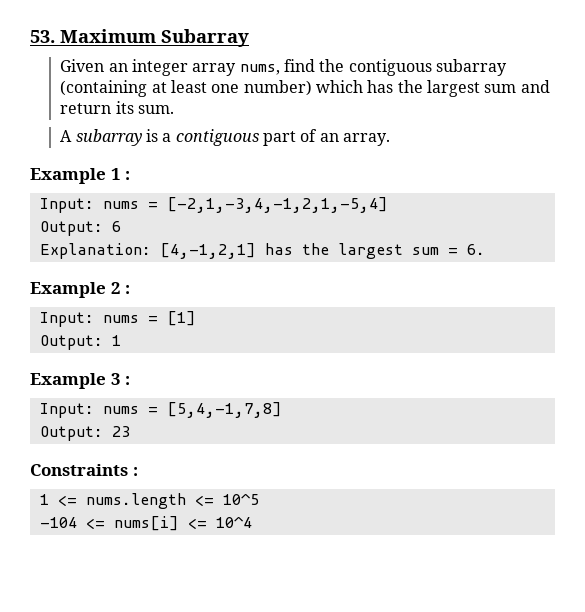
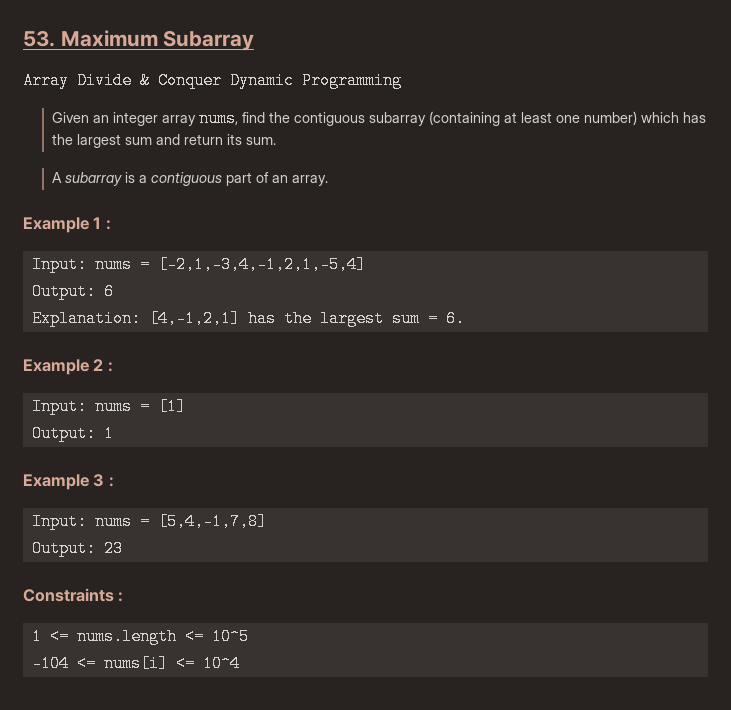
(249, 38) none -> [23,72,402,89] // Array Divide & Conquer Dynamic Programming

